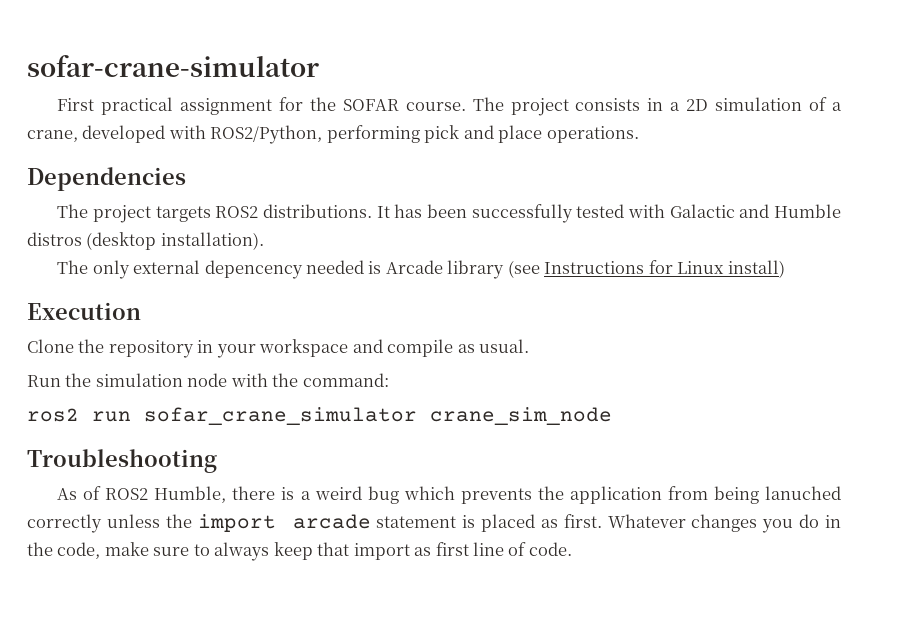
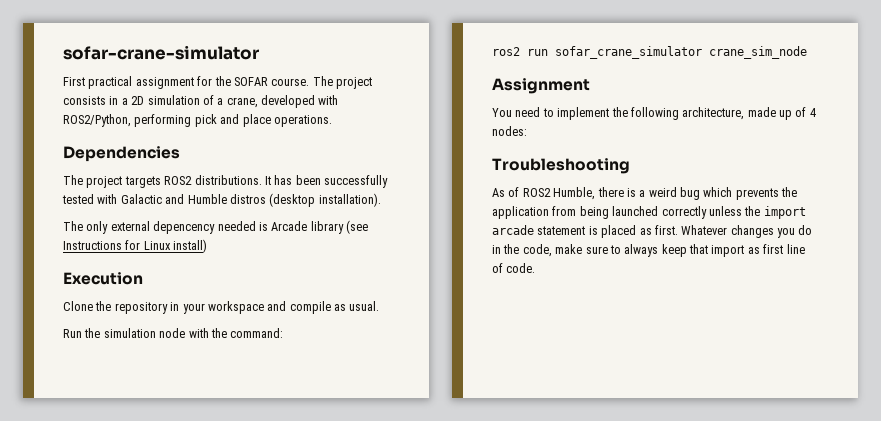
(612, 416) none -> [492,78,590,94] [492,107,816,120] [492,126,527,136] // Assignment // You need to implement the following architecture, made up of 4 nodes:
[765,486,841,500] lanuched -> [612,206,659,216] launched

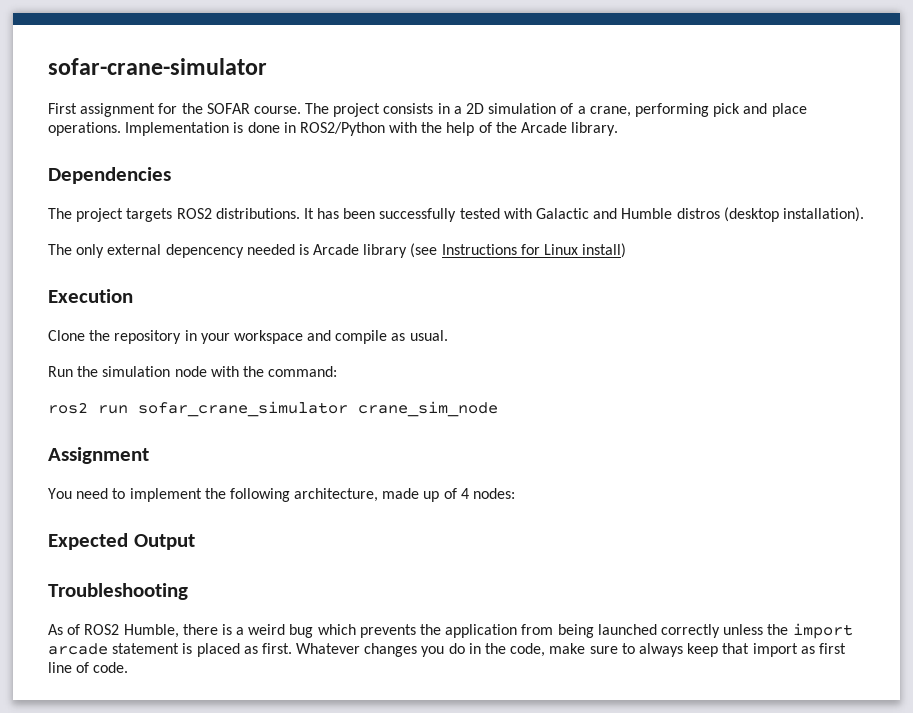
[88,76,133,89] practical -> (77, 108) none
[261,95,339,108] [63,114,131,127] developed with ROS2/Python, -> (631, 111) none
(332, 121) none -> [125,122,619,136] Implementation is done in ROS2/Python with the help of the Arcade library.
(527, 131) none -> [48,533,195,550] // Expected Output

